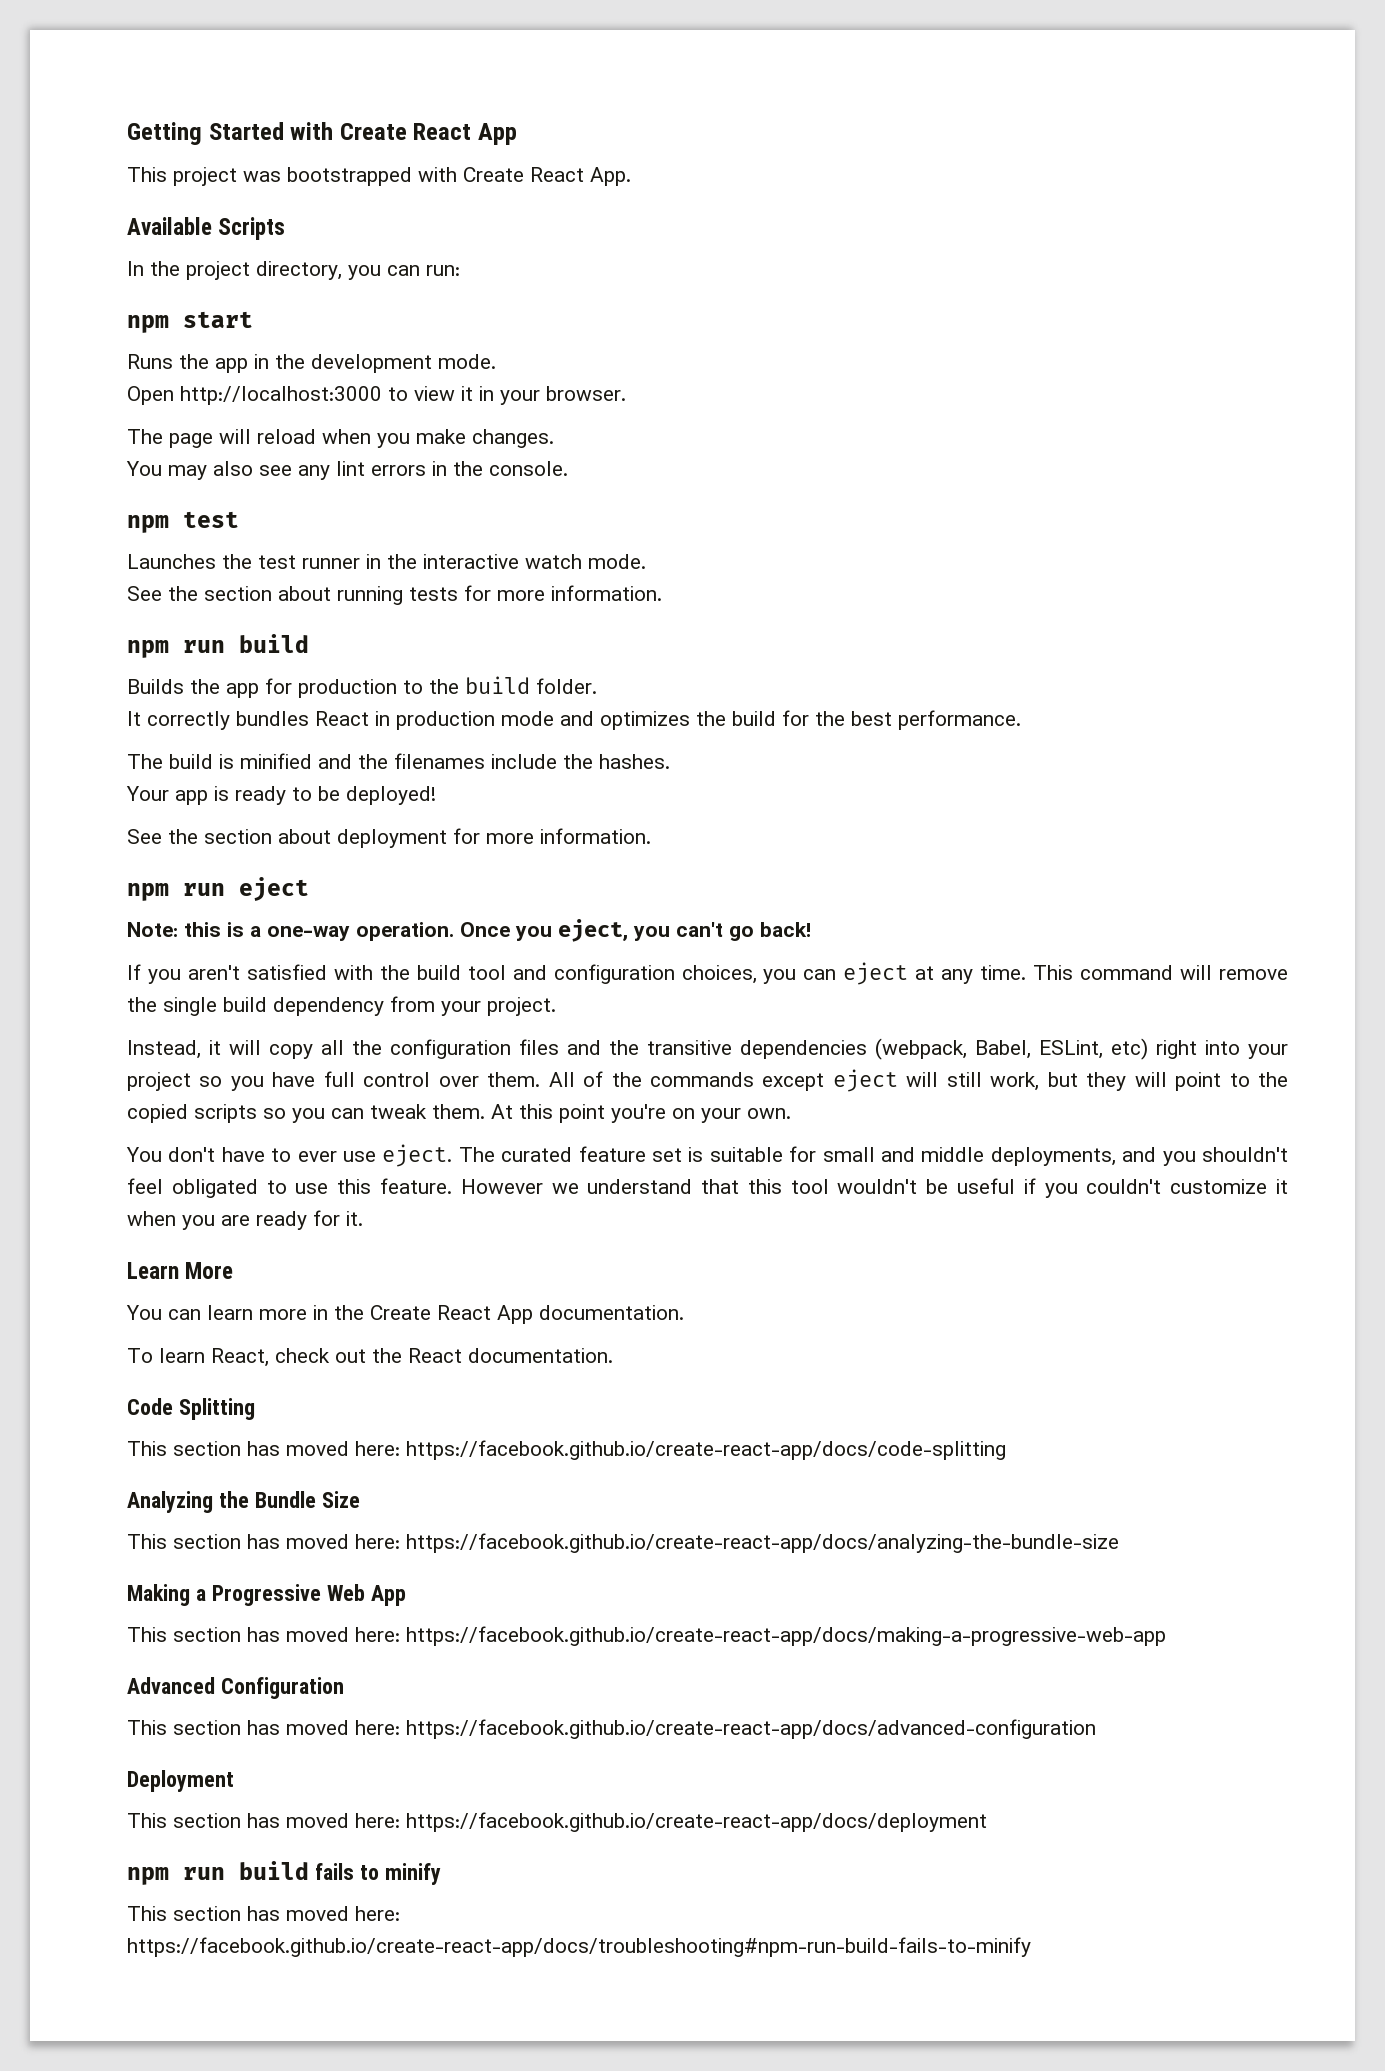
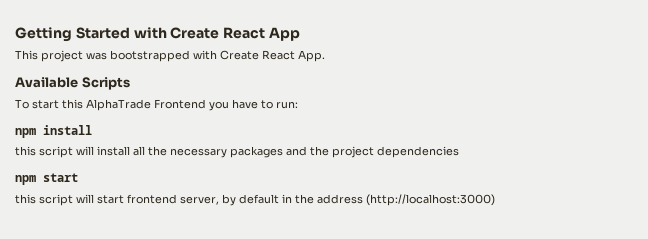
[127,261,460,280] [127,311,253,333] [127,354,496,373] [127,386,626,405] [127,429,554,448] [126,461,568,480] [127,511,239,533] [127,554,646,569] [127,585,662,605] [127,634,309,658] [127,676,597,698] [127,710,1021,730] [127,753,670,769] [126,786,436,805] [127,828,651,848] [127,877,309,901] [127,919,811,942] [127,962,1289,985] [127,996,556,1016] [127,1038,1288,1060] [127,1069,1289,1092] [127,1104,791,1123] [126,1144,1288,1167] [127,1178,1288,1198] [127,1210,363,1230] [127,1262,234,1279] [126,1305,684,1324] [127,1348,613,1367] [127,1398,255,1420] [127,1440,1006,1460] [127,1491,360,1513] [127,1533,1119,1553] [127,1584,406,1606] [127,1626,1166,1646] [127,1677,344,1699] [127,1719,1096,1739] [127,1770,234,1792] [127,1812,987,1832] [127,1861,441,1885] [127,1906,400,1921] [127,1937,1031,1957] In the project directory, you can run: // npm start // Runs the app in the development mode. // Open http://localhost:3000 to view it in your browser. // The page will reload when you make changes. // You may also see any lint errors in the console. // npm test // Launches the test runner in the interactive watch mode. // See the section about running tests for more information. // npm run build // Builds the app for production to the build folder. // It correctly bundles React in production mode and optimizes the build for the best performance. // The build is minified and the filenames include the hashes. // Your app is ready to be deployed! // See the section about deployment for more information. // npm run eject // Note: this is a one-way operation. Once you eject, you can't go back! // If you aren't satisfied with the build tool and configuration choices, you can eject at any time. This command will remove the single build dependency from your project. // Instead, it will copy all the configuration files and the transitive dependencies (webpack, Babel, ESLint, etc) right into your project so you have full control over them. All of the commands except eject will still work, but they will point to the copied scripts so you can tweak them. At this point you're on your own. // You don't have to ever use eject. The curated feature set is suitable for small and middle deployments, and you shouldn't feel obligated to use this feature. However we understand that this tool wouldn't be useful if you couldn't customize it when you are ready for it. // Learn More // You can learn more in the Create React App documentation. // To learn React, check out the React documentation. // Code Splitting // This section has moved here: https://facebook.github.io/create-react-app/docs/code-splitting // Analyzing the Bundle Size // This section has moved here: https://facebook.github.io/create-react-app/docs/analyzing-the-bundle-size // Making a Progressive Web App // This section has moved here: https://facebook.github.io/create-react-app/docs/making-a-progressive-web-app // Advanced Configuration // This section has moved here: https://facebook.github.io/create-react-app/docs/advanced-configuration // Deployment // This section has moved here: https://facebook.github.io/create-react-app/docs/deployment // npm run build fails to minify // This section has moved here: https://facebook.github.io/create-react-app/docs/troubleshooting#npm-run-build-fails-to-minify -> [15,99,298,111] [15,125,92,138] [15,146,459,158] [15,173,78,185] [15,194,495,206] To start this AlphaTrade Frontend you have to run: // npm install // this script will install all the necessary packages and the project dependencies // npm start // this script will start frontend server, by default in the address (http://localhost:3000)

